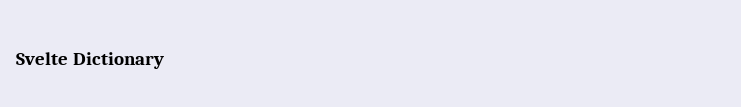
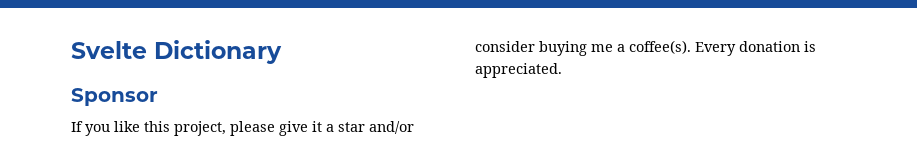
(164, 60) none -> [71,88,158,106] [71,121,414,136] [475,40,816,56] [475,63,562,78] // Sponsor // If you like this project, please give it a star and/or consider buying me a coffee(s). Every donation is appreciated.

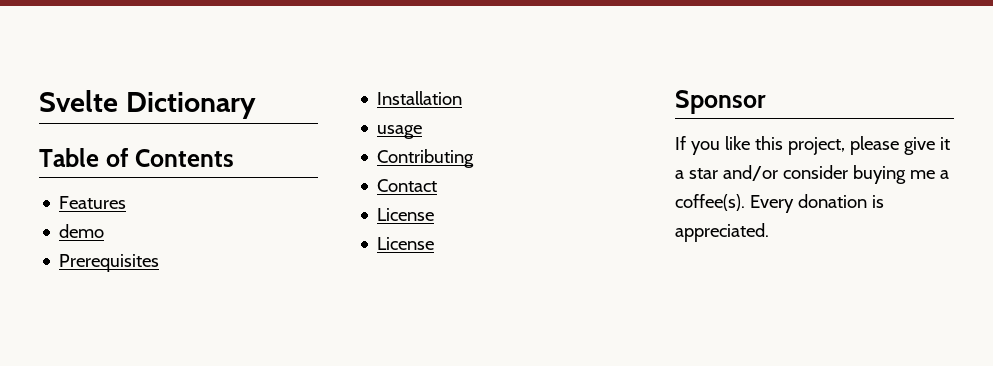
(282, 52) none -> [39,148,235,167] [59,196,127,209] [59,224,105,238] [59,254,160,272] [377,91,463,105] [377,125,423,139] [377,149,475,168] [377,179,438,192] [377,208,435,221] [377,237,435,250] // Table of Contents // Features // demo // Prerequisites // Installation // usage // Contributing // Contact // License // License

